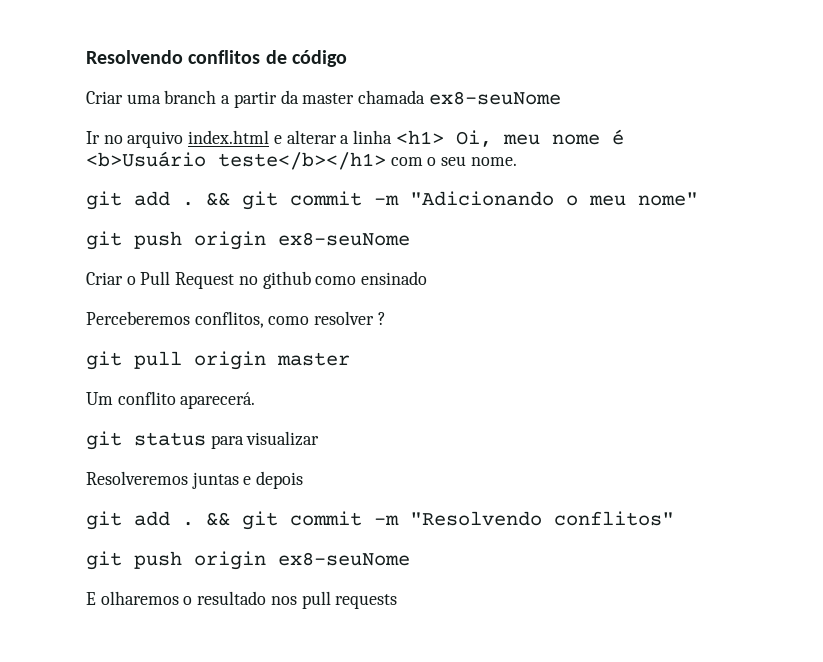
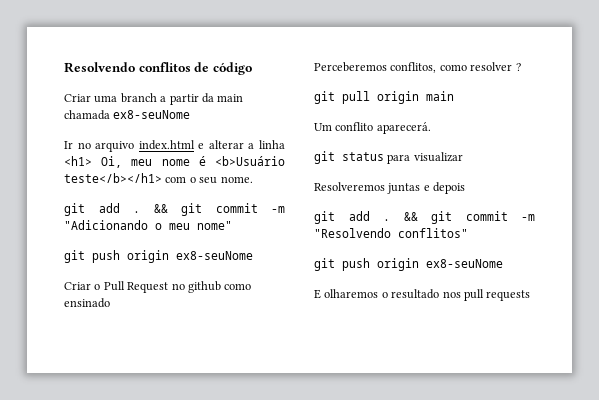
[302,93,355,104] master -> [217,94,244,102] main
[277,352,350,366] master -> [426,91,454,101] main

